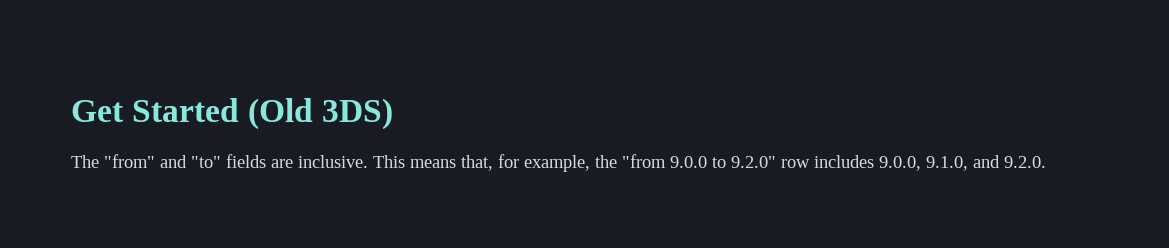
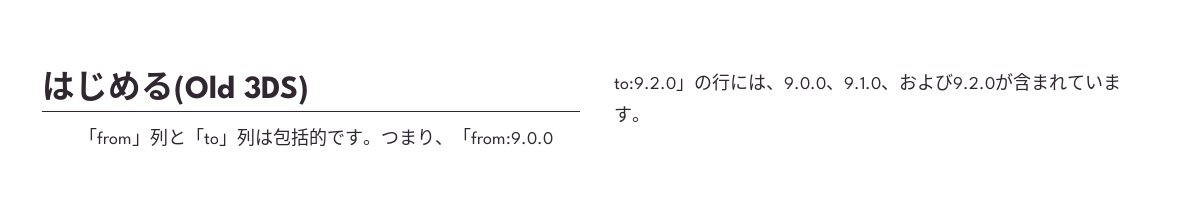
[71,98,240,122] Get Started -> [42,71,174,101] はじめる
[71,154,1046,172] The "from" and "to" fields are inclusive. This means that, for example, the "from 9.0.0 to 9.2.0" row includes 9.0.0, 9.1.0, and 9.2.0. -> [78,128,553,147] [614,73,1121,91] [614,106,650,123] 「from」列と「to」列は包括的です。つまり、「from:9.0.0 to:9.2.0」の行には、9.0.0、9.1.0、および9.2.0が含まれています。

